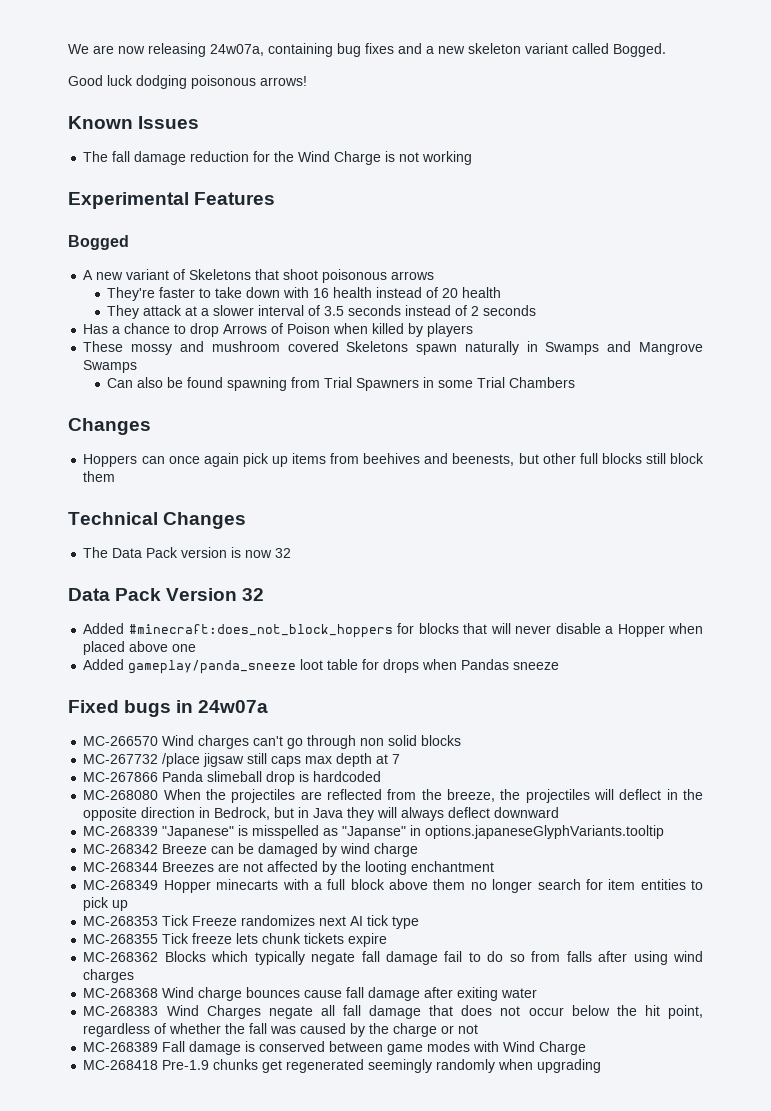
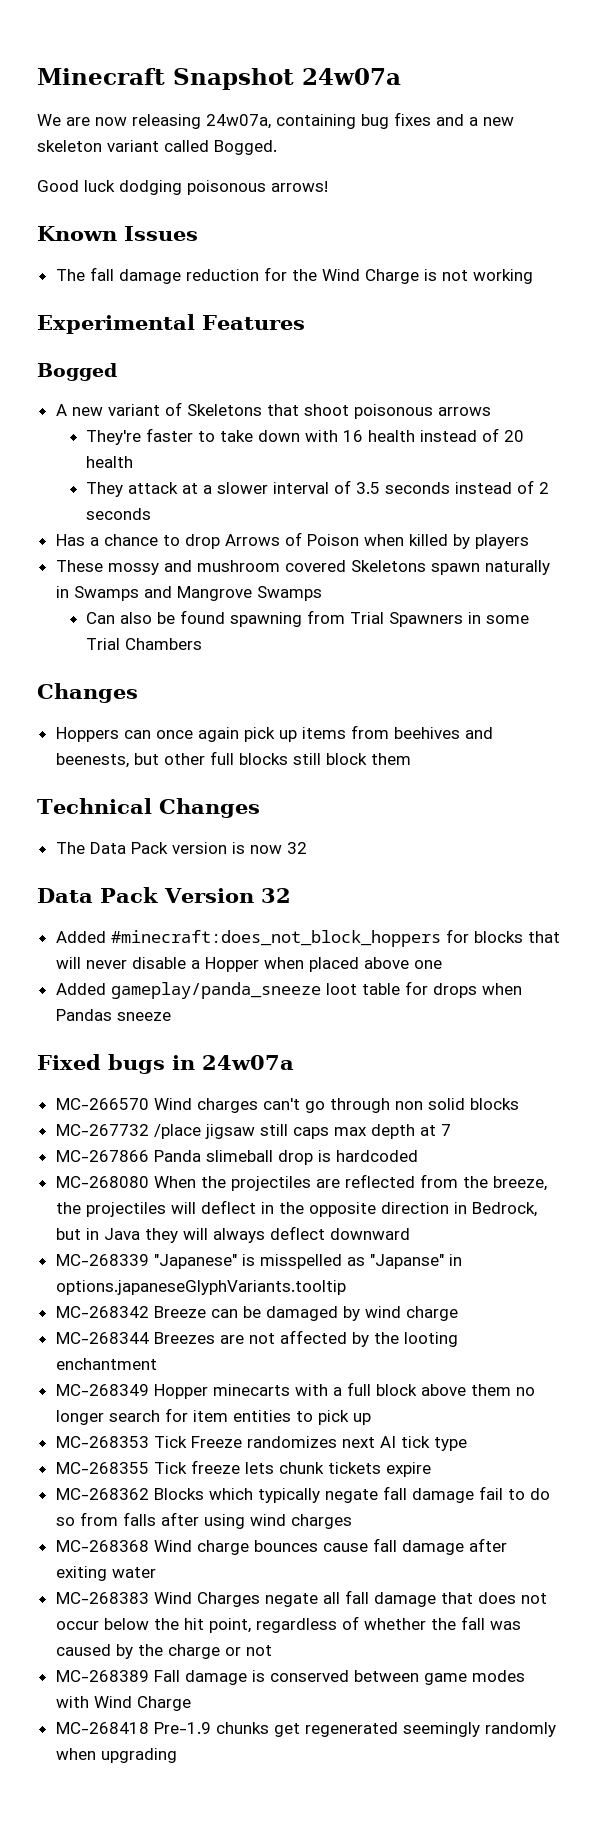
(68, 49) none -> [37,68,401,90] Minecraft Snapshot 24w07a //

